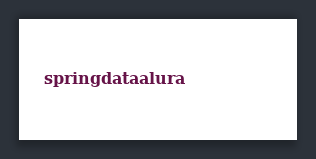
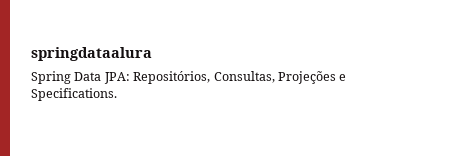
(185, 79) none -> [31,71,347,84] [31,88,117,101] // Spring Data JPA: Repositórios, Consultas, Projeções e Specifications.

